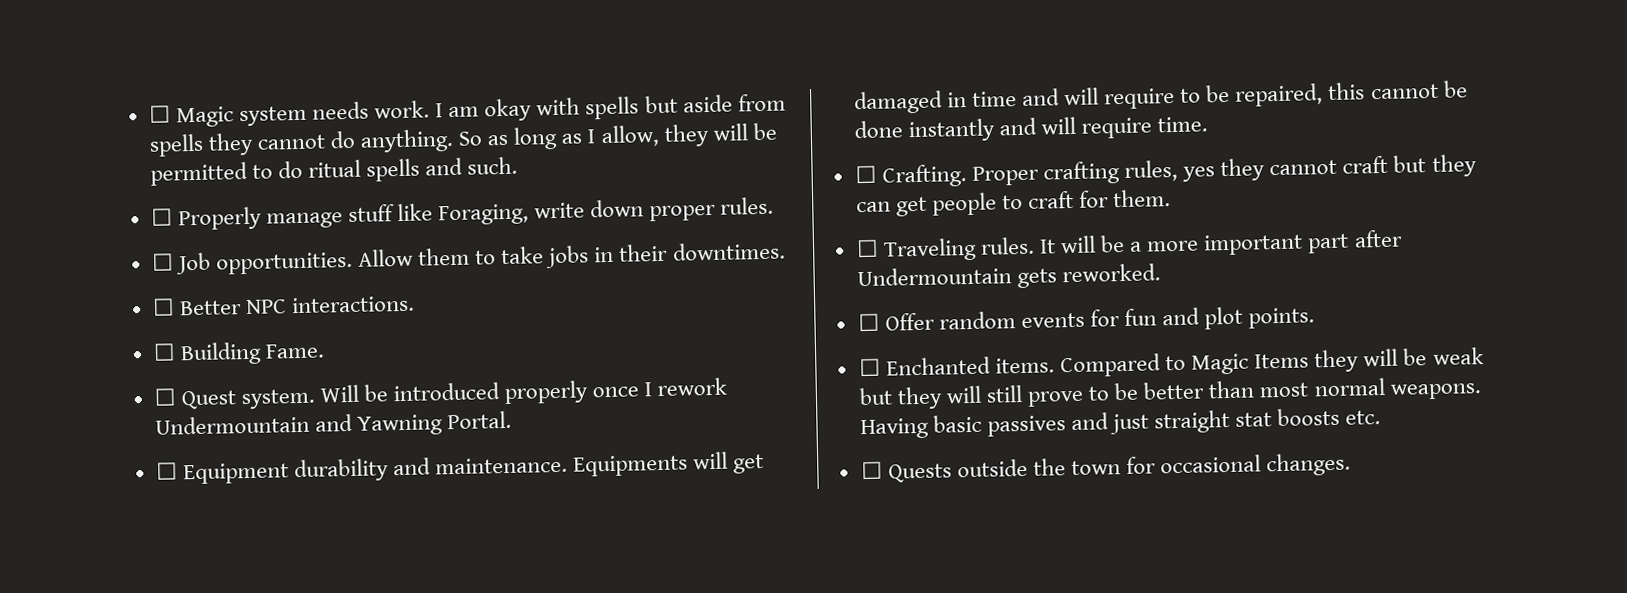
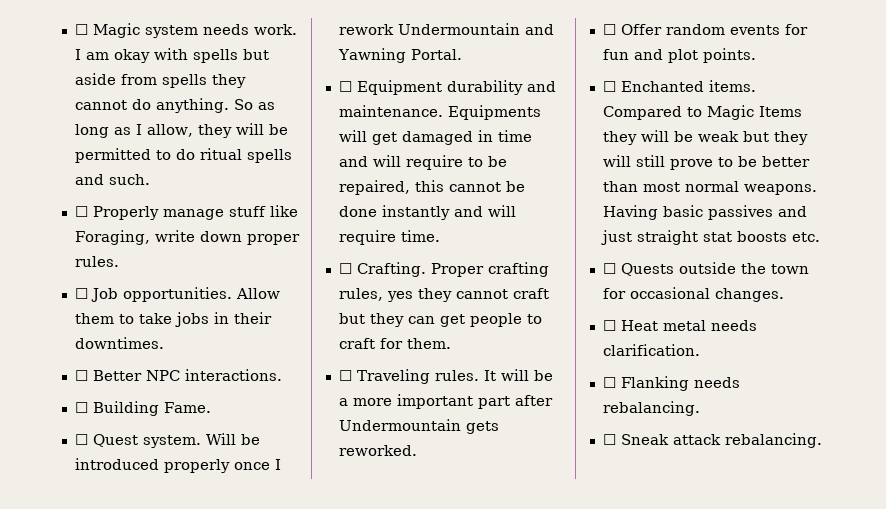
(1352, 464) none -> [602,320,757,331] [602,344,700,356] [602,376,740,391] [602,401,700,416] [602,433,822,448] // ☐ Heat metal needs clarification. // ☐ Flanking needs rebalancing. // ☐ Sneak attack rebalancing.

